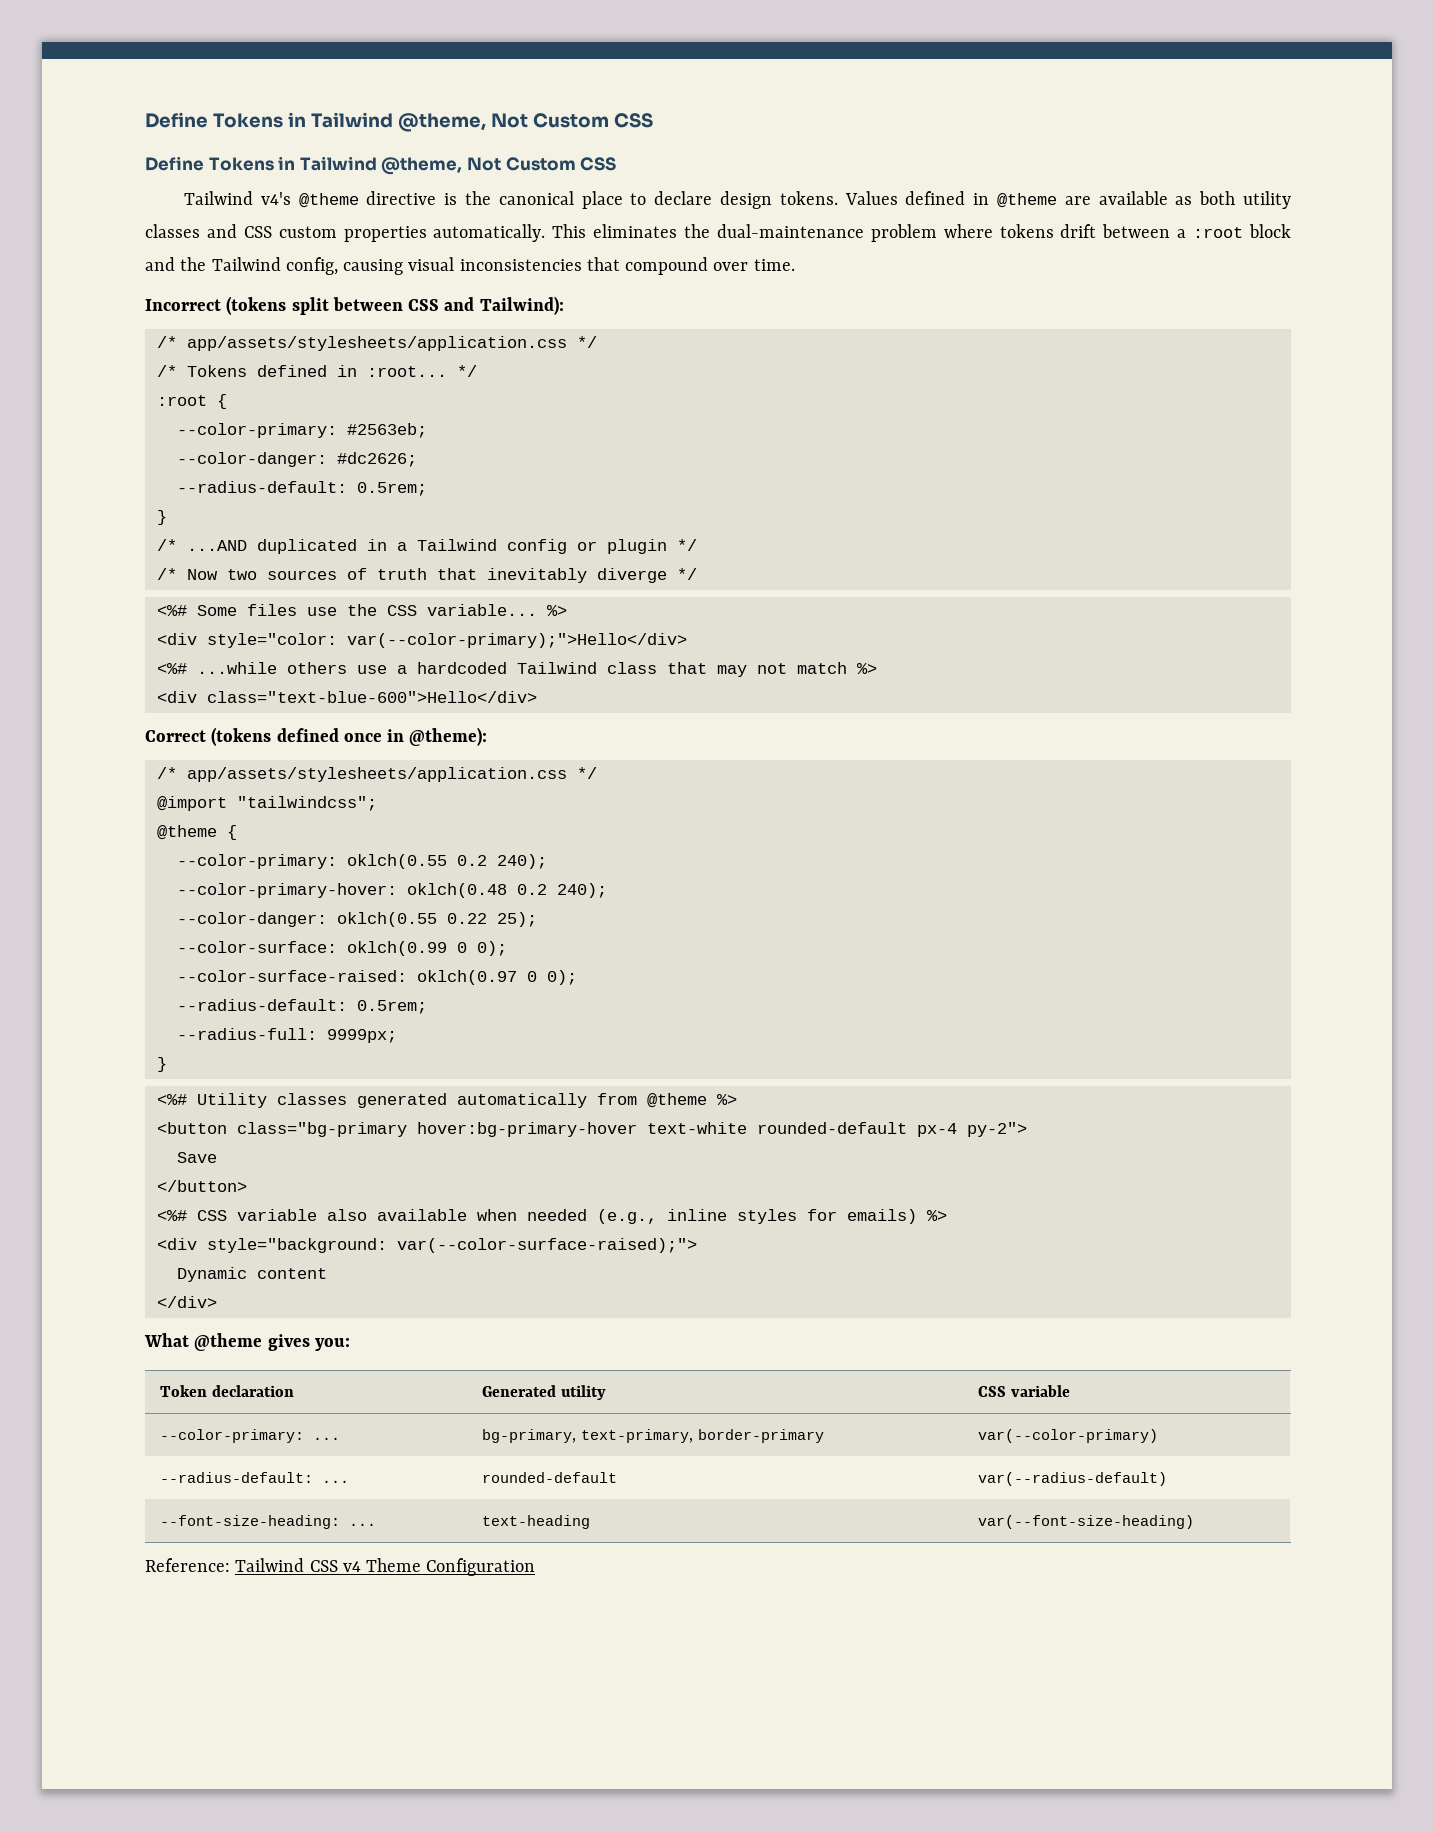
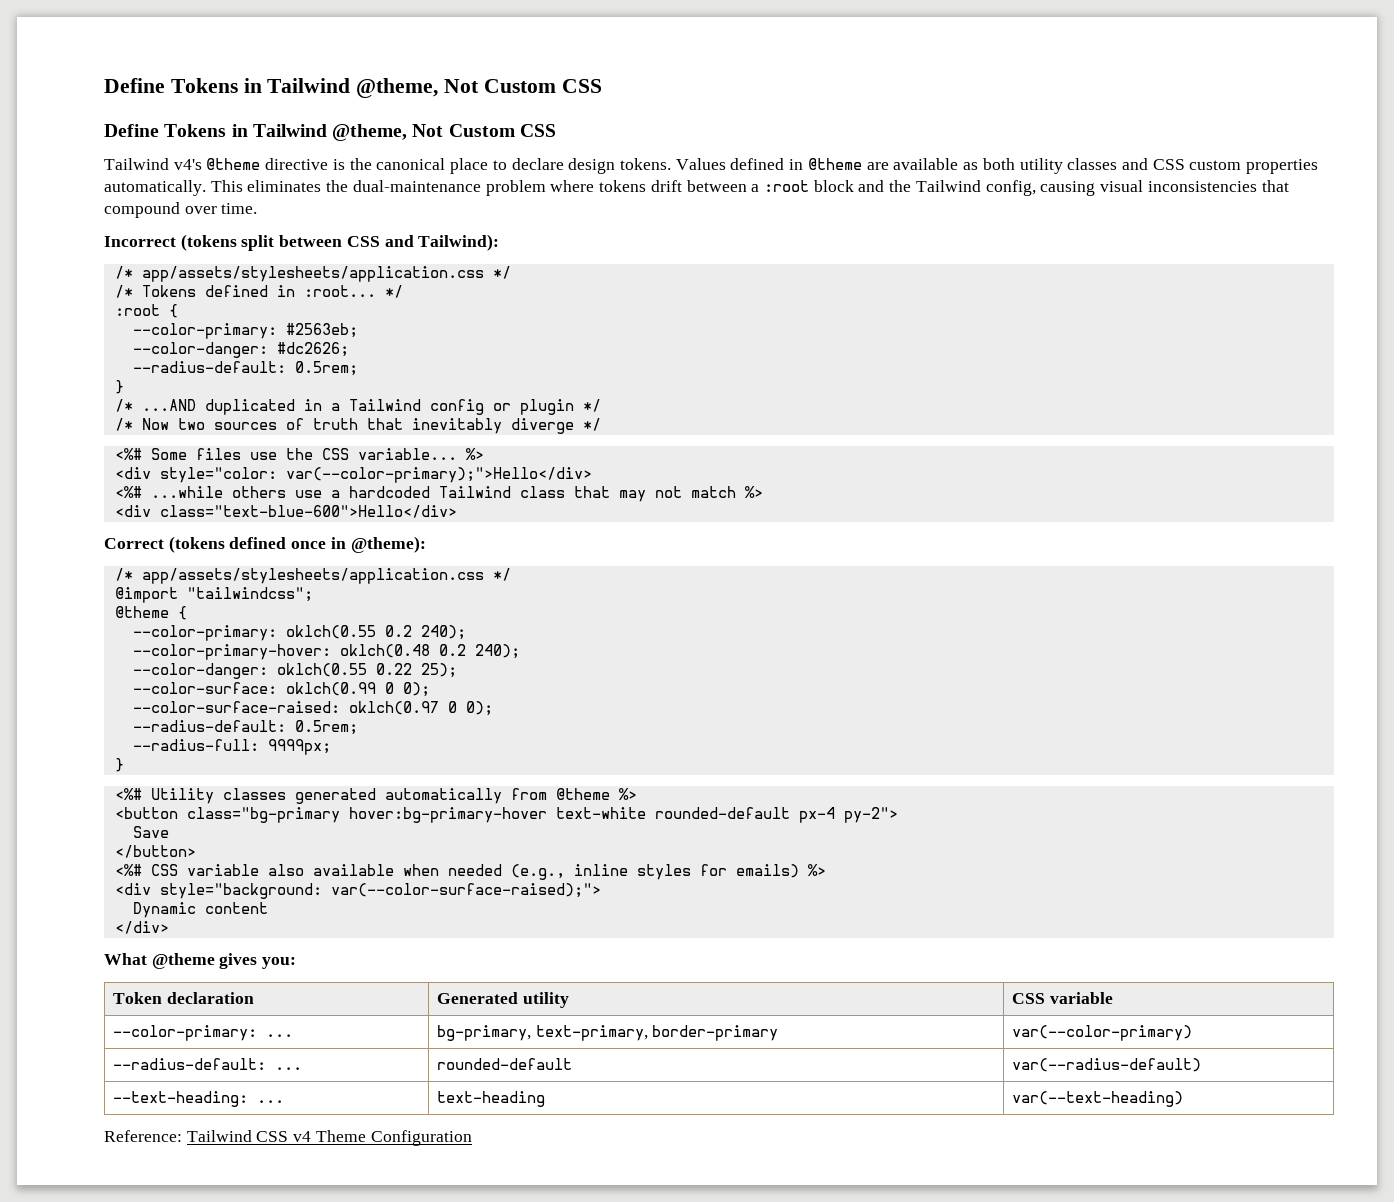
[160,1515,341,1529] --font-size-heading: -> [112,1091,248,1107] --text-heading:
[978,1515,1195,1529] var(--font-size-heading) -> [1011,1091,1183,1107] var(--text-heading)

